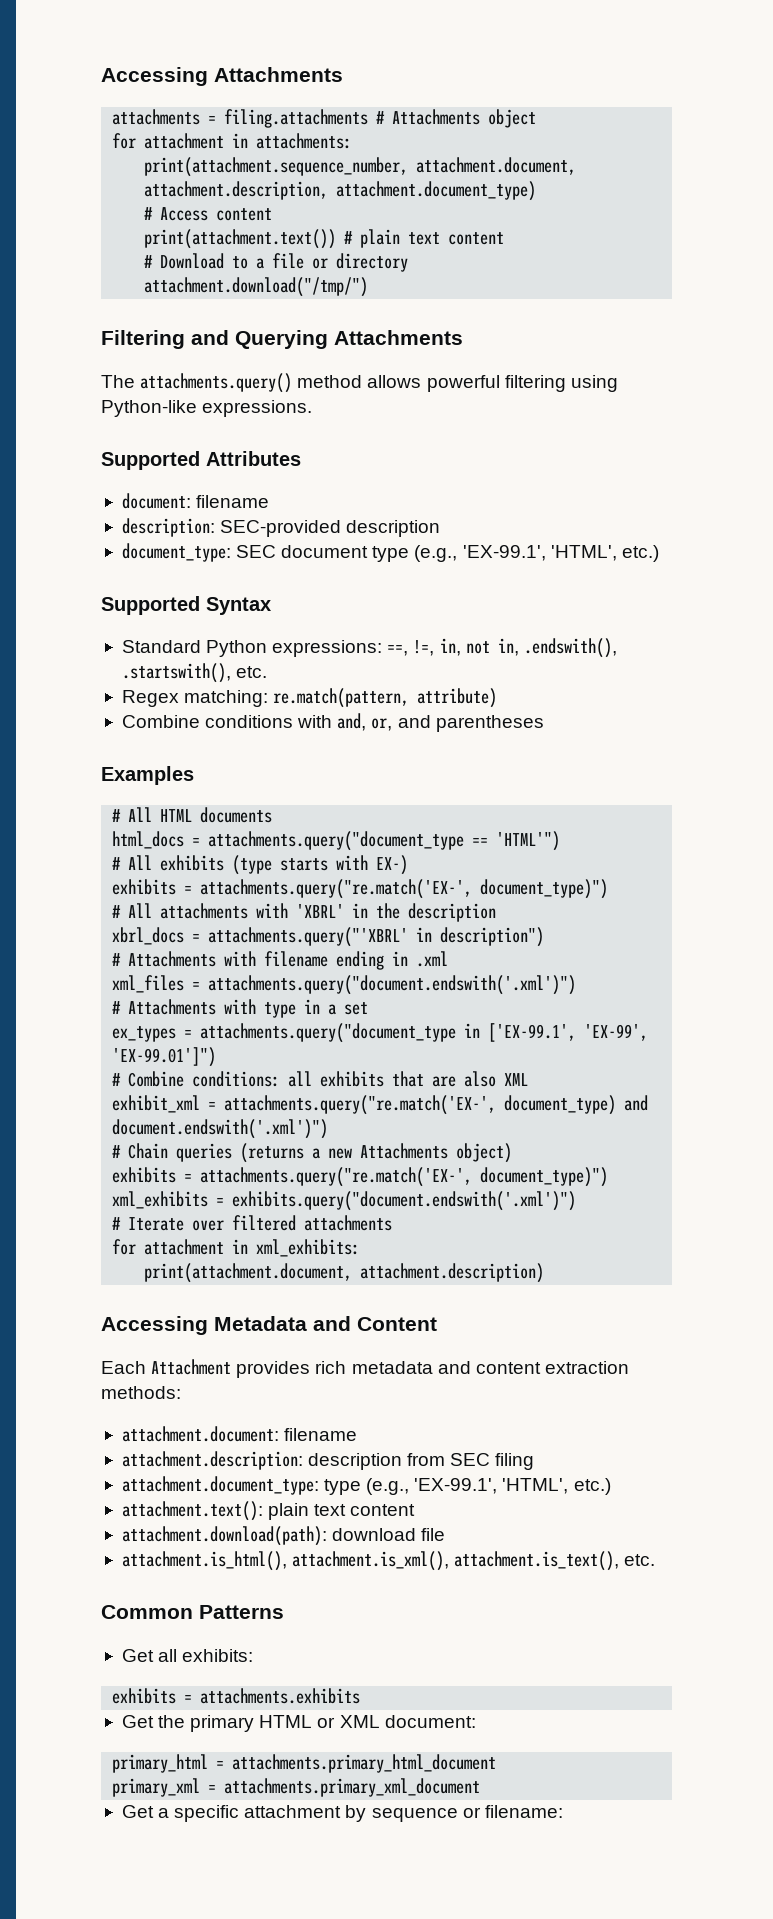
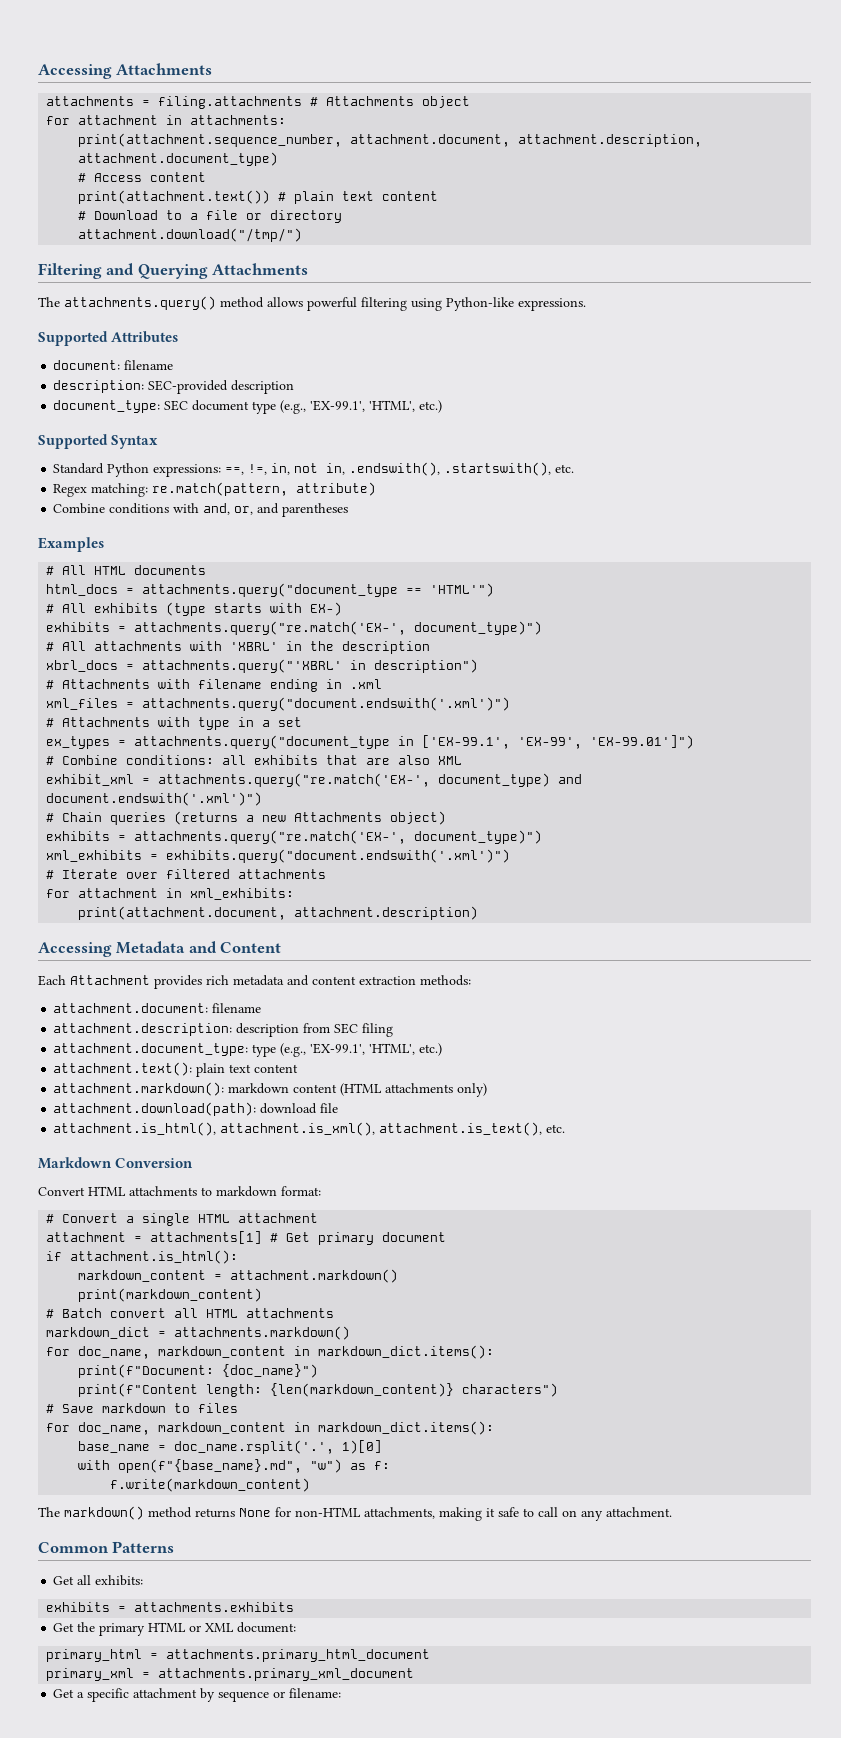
(416, 1510) none -> [53,1082,488,1097] // attachment.markdown(): markdown content (HTML attachments only)
(656, 1560) none -> [38,1157,194,1169] [38,1186,321,1197] [46,1213,319,1226] [46,1231,447,1245] [46,1250,239,1264] [78,1269,399,1283] [78,1288,263,1302] [46,1308,335,1318] [46,1326,351,1340] [46,1345,495,1359] [78,1364,319,1378] [78,1383,559,1397] [46,1403,239,1413] [46,1421,495,1435] [78,1440,383,1454] [78,1459,391,1473] [110,1478,311,1492] [38,1506,672,1521] // Markdown Conversion // Convert HTML attachments to markdown format: // # Convert a single HTML attachment // attachment = attachments[1] # Get primary document // if attachment.is_html(): // markdown_content = attachment.markdown() // print(markdown_content) // # Batch convert all HTML attachments // markdown_dict = attachments.markdown() // for doc_name, markdown_content in markdown_dict.items(): // print(f"Document: {doc_name}") // print(f"Content length: {len(markdown_content)} characters") // # Save markdown to files // for doc_name, markdown_content in markdown_dict.items(): // base_name = doc_name.rsplit('.', 1)[0] // with open(f"{base_name}.md", "w") as f: // f.write(markdown_content) // The markdown() method returns None for non-HTML attachments, making it safe to call on any attachment.

